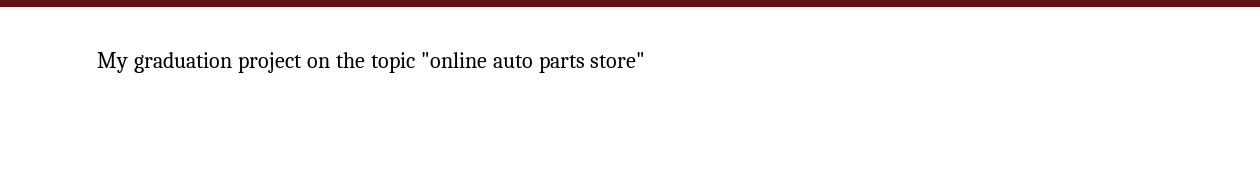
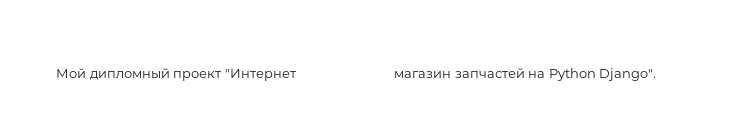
[97,52,646,73] My graduation project on the topic "online auto parts store" -> [56,68,657,81] Мой дипломный проект "Интернет магазин запчастей на Python Django".

